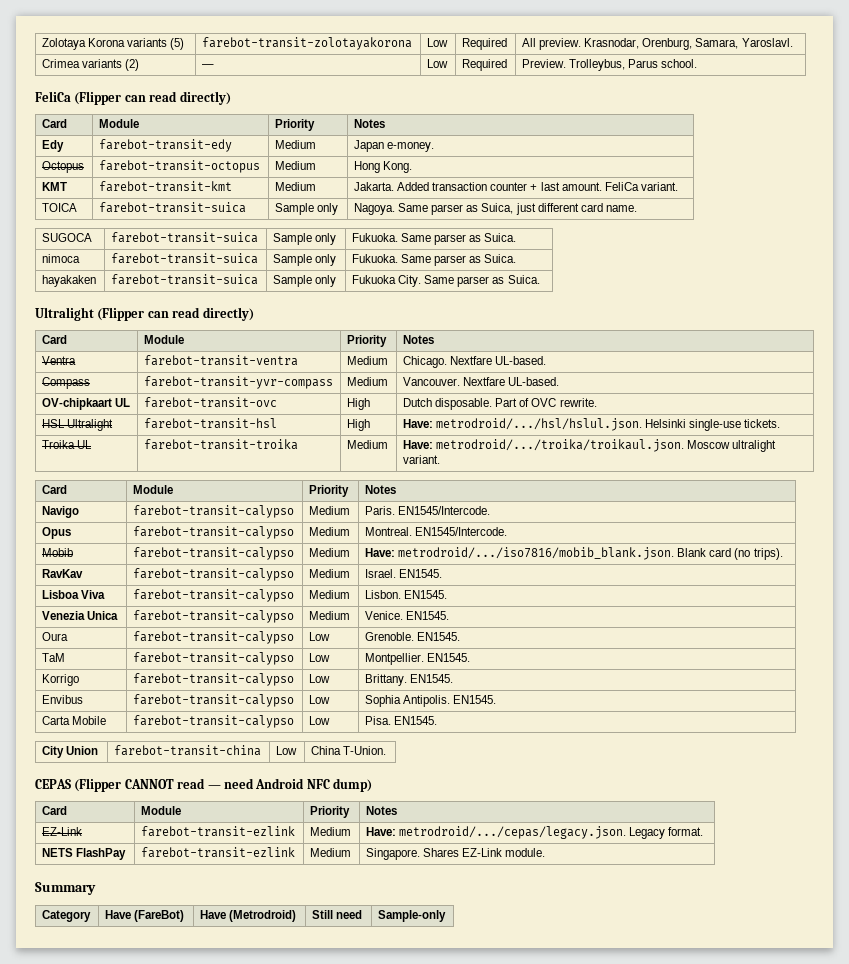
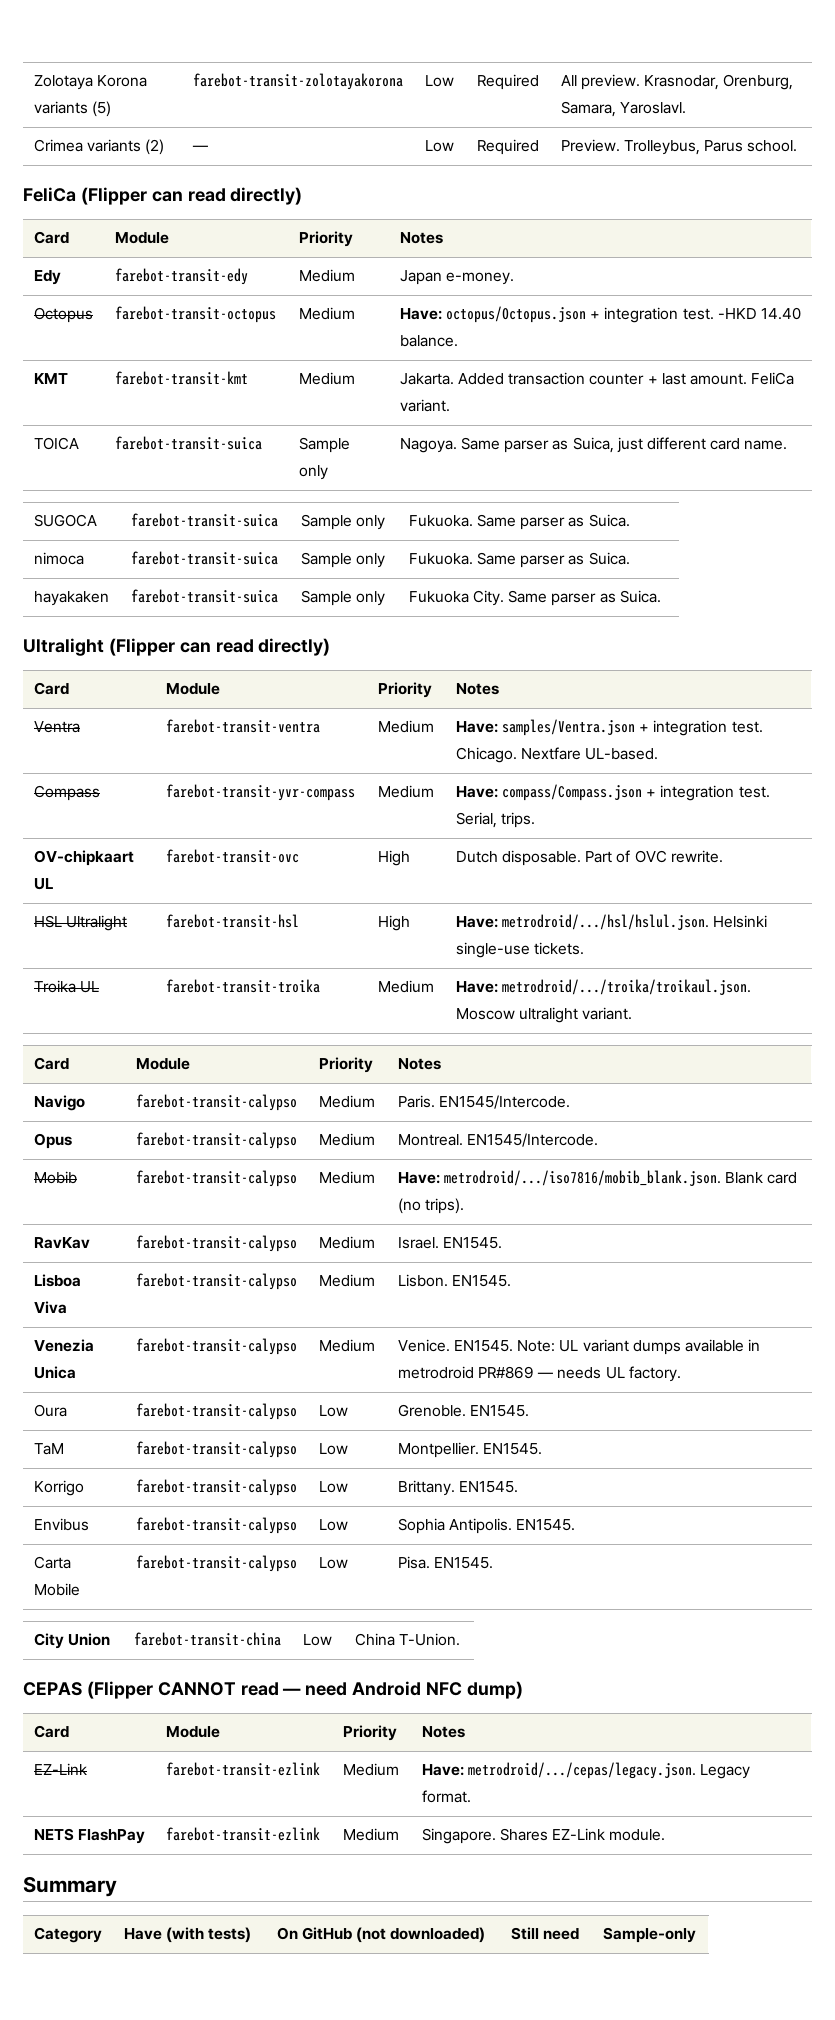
[354,161,413,173] Hong Kong. -> [399,306,801,323] [399,335,458,347] Have: octopus/Octopus.json + integration test. -HKD 14.40 balance.
(389, 360) none -> [455,719,763,736] Have: samples/Ventra.json + integration test.
[403,377,560,386] Vancouver. Nextfare UL-based. -> [455,784,770,801] [455,812,535,828] Have: compass/Compass.json + integration test. Serial, trips.
(450, 615) none -> [517,1339,761,1355] [397,1366,681,1382] Note: UL variant dumps available in metrodroid PR#869 — needs UL factory.
[134,910,185,922] [200,910,297,922] (FareBot) | Have (Metrodroid) -> [165,1927,252,1943] [276,1927,486,1943] (with tests) | On GitHub (not downloaded)

